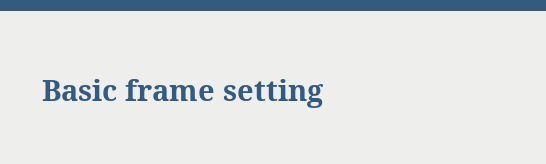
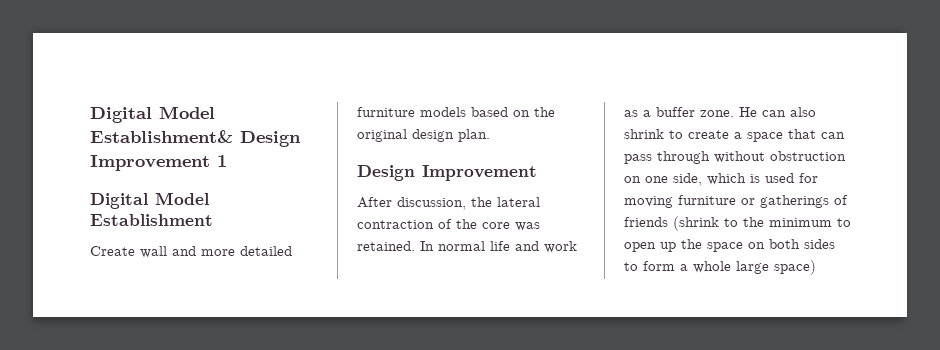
[42,79,324,108] Basic frame setting -> [90,106,215,123] [90,130,301,147] [90,155,227,171] [90,192,209,209] [90,214,213,226] [90,246,292,258] [357,107,555,117] [357,129,490,142] [357,165,537,181] [357,197,540,210] [357,219,540,231] [357,241,577,253] [624,107,816,117] [624,129,845,142] [624,151,846,164] [624,173,818,186] [624,195,848,208] [624,216,851,231] [624,239,835,252] [624,260,816,275] Digital Model Establishment& Design Improvement 1 // Digital Model Establishment // Create wall and more detailed furniture models based on the original design plan. // Design Improvement // After discussion, the lateral contraction of the core was retained. In normal life and work as a buffer zone. He can also shrink to create a space that can pass through without obstruction on one side, which is used for moving furniture or gatherings of friends (shrink to the minimum to open up the space on both sides to form a whole large space)

